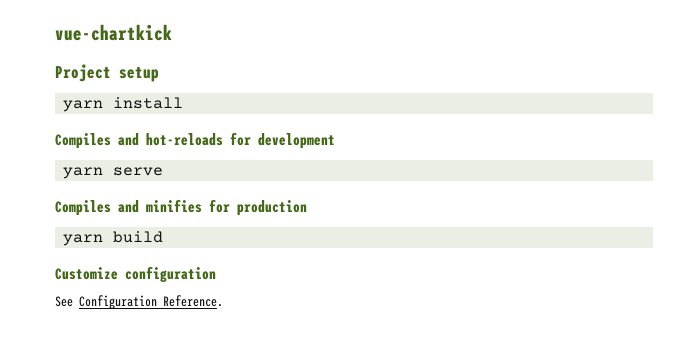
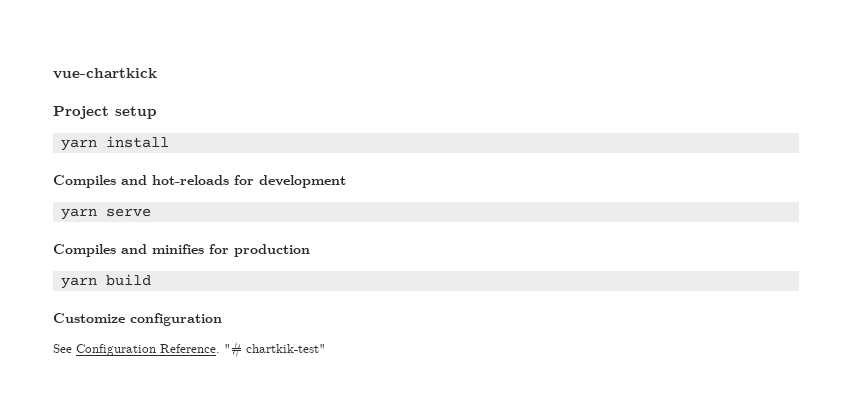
(223, 301) none -> [224,341,326,358] "# chartkik-test"

